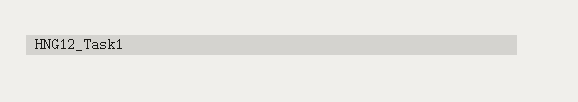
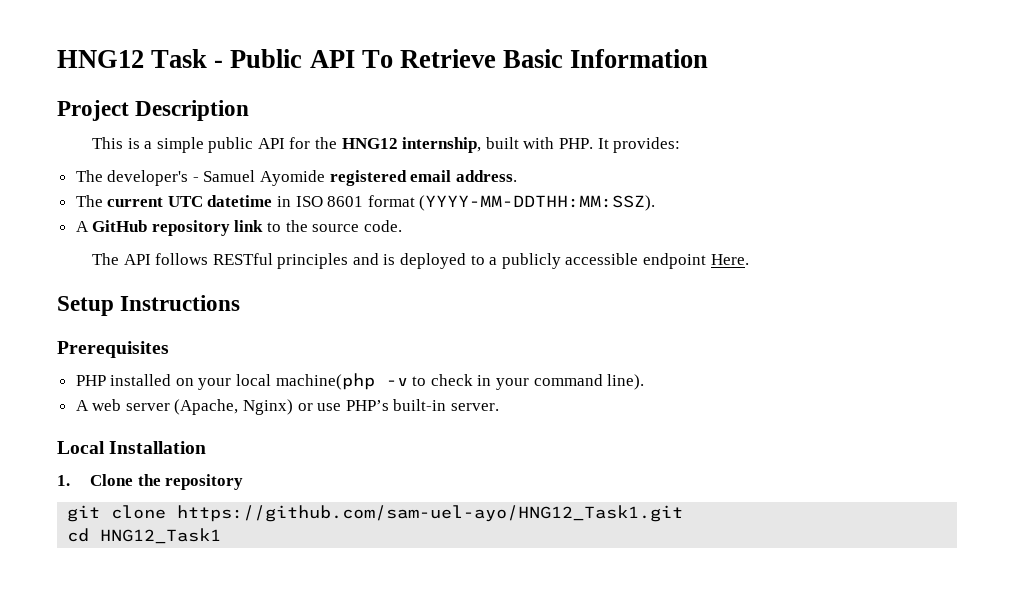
(34, 44) none -> [57,49,709,68] [57,100,250,121] [91,137,681,153] [75,170,517,186] [75,195,656,211] [75,220,402,236] [91,253,749,269] [57,295,241,316] [57,341,169,358] [75,373,645,390] [75,399,500,415] [57,441,207,454] [57,474,244,490] [67,505,684,522] [67,528,90,542] HNG12 Task - Public API To Retrieve Basic Information // Project Description // This is a simple public API for the HNG12 internship, built with PHP. It provides: // The developer's - Samuel Ayomide registered email address. // The current UTC datetime in ISO 8601 format (YYYY-MM-DDTHH:MM:SSZ). // A GitHub repository link to the source code. // The API follows RESTful principles and is deployed to a publicly accessible endpoint Here. // Setup Instructions // Prerequisites // PHP installed on your local machine(php -v to check in your command line). // A web server (Apache, Nginx) or use PHP’s built-in server. // Local Installation // 1. Clone the repository // git clone https://github.com/sam-uel-ayo/HNG12_Task1.git // cd

